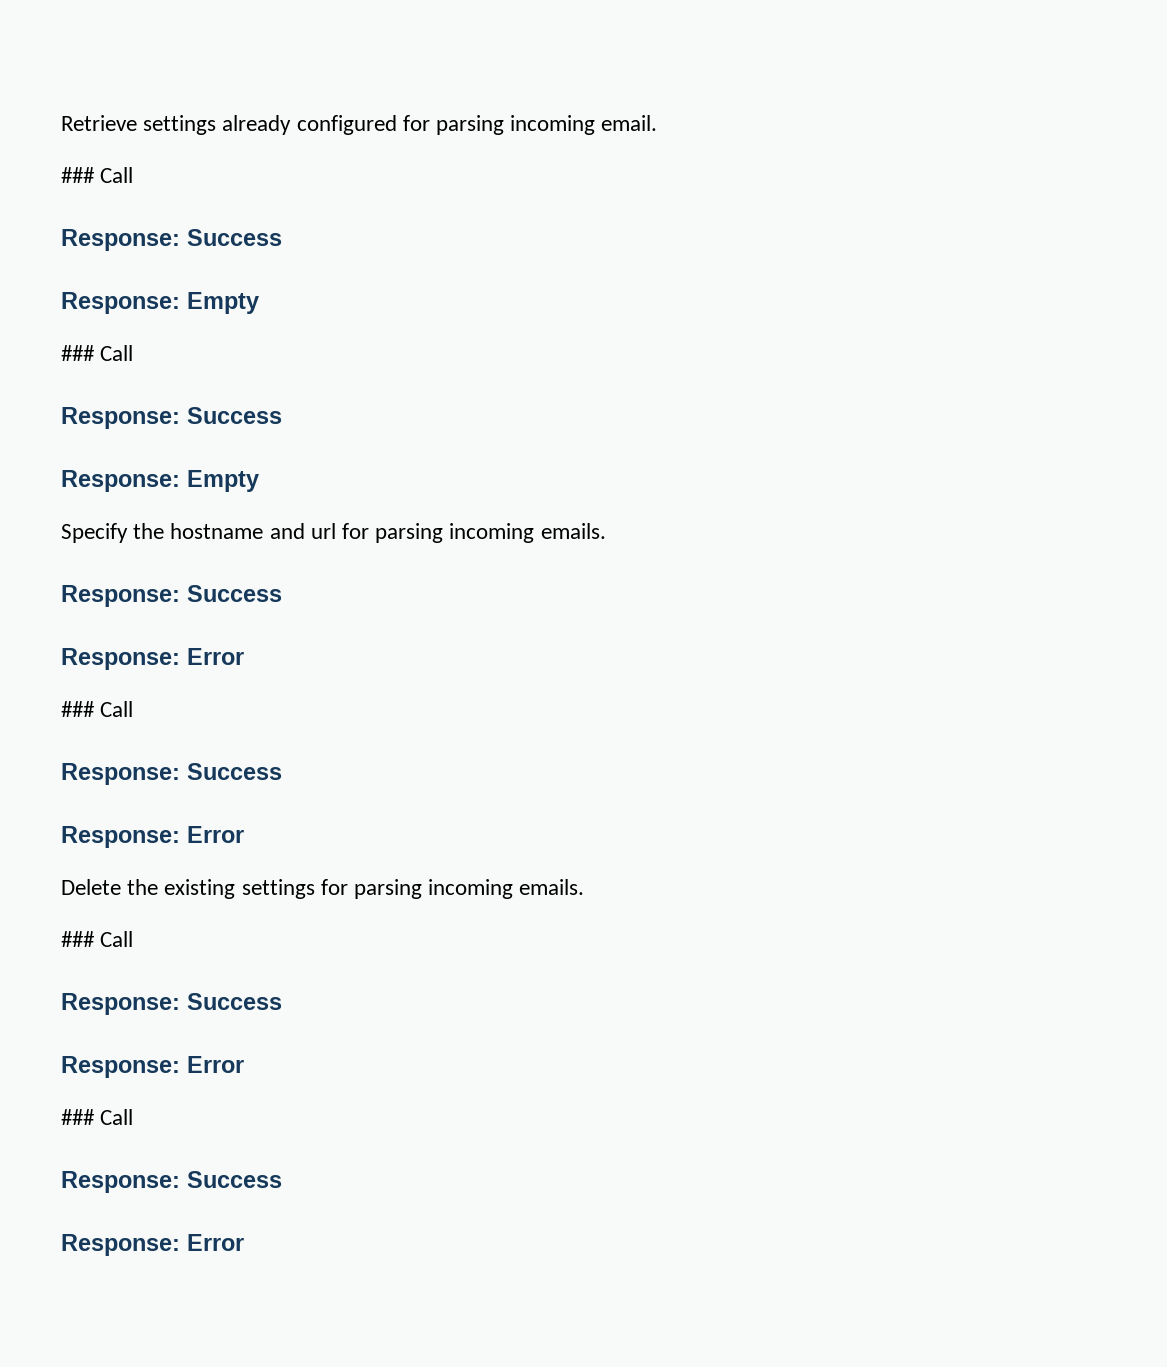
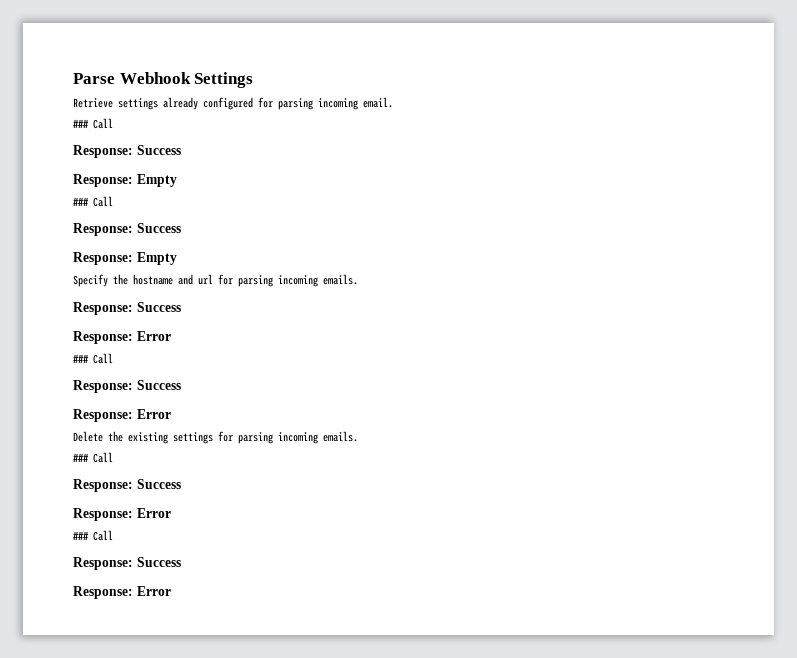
(61, 123) none -> [73,72,254,88] Parse Webhook Settings //

